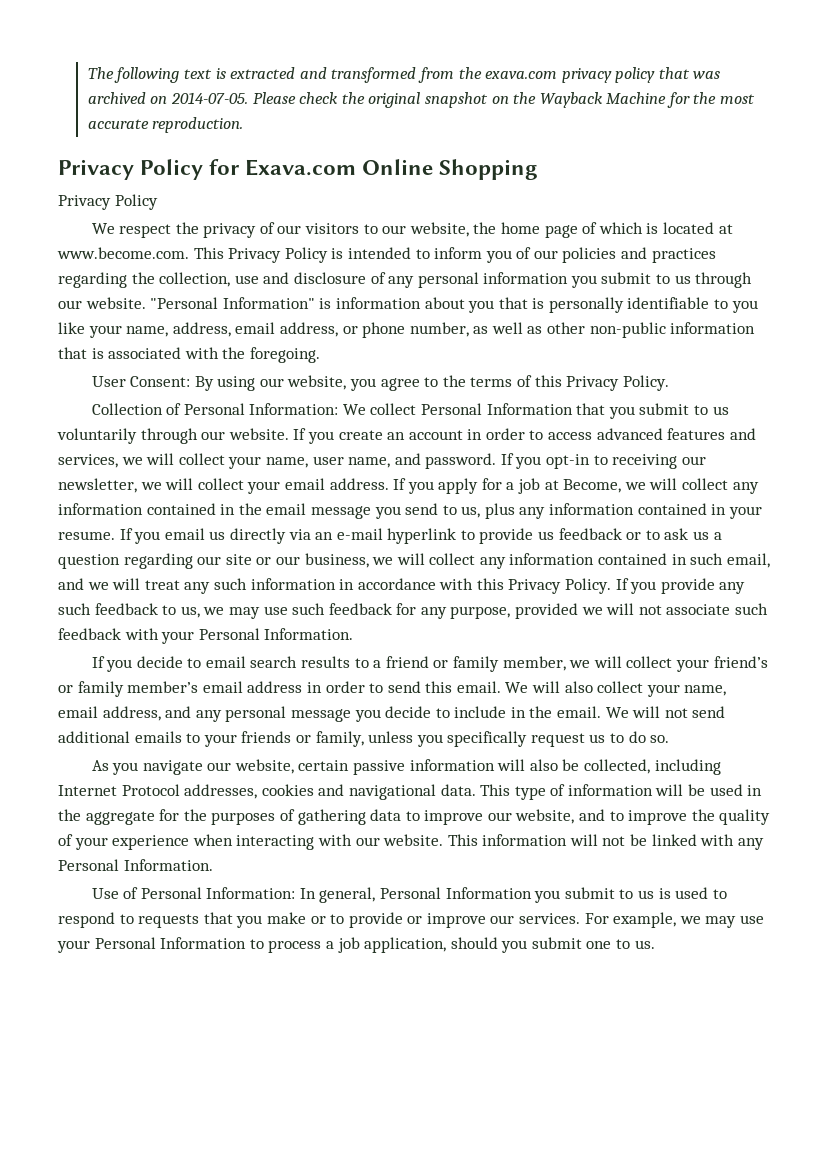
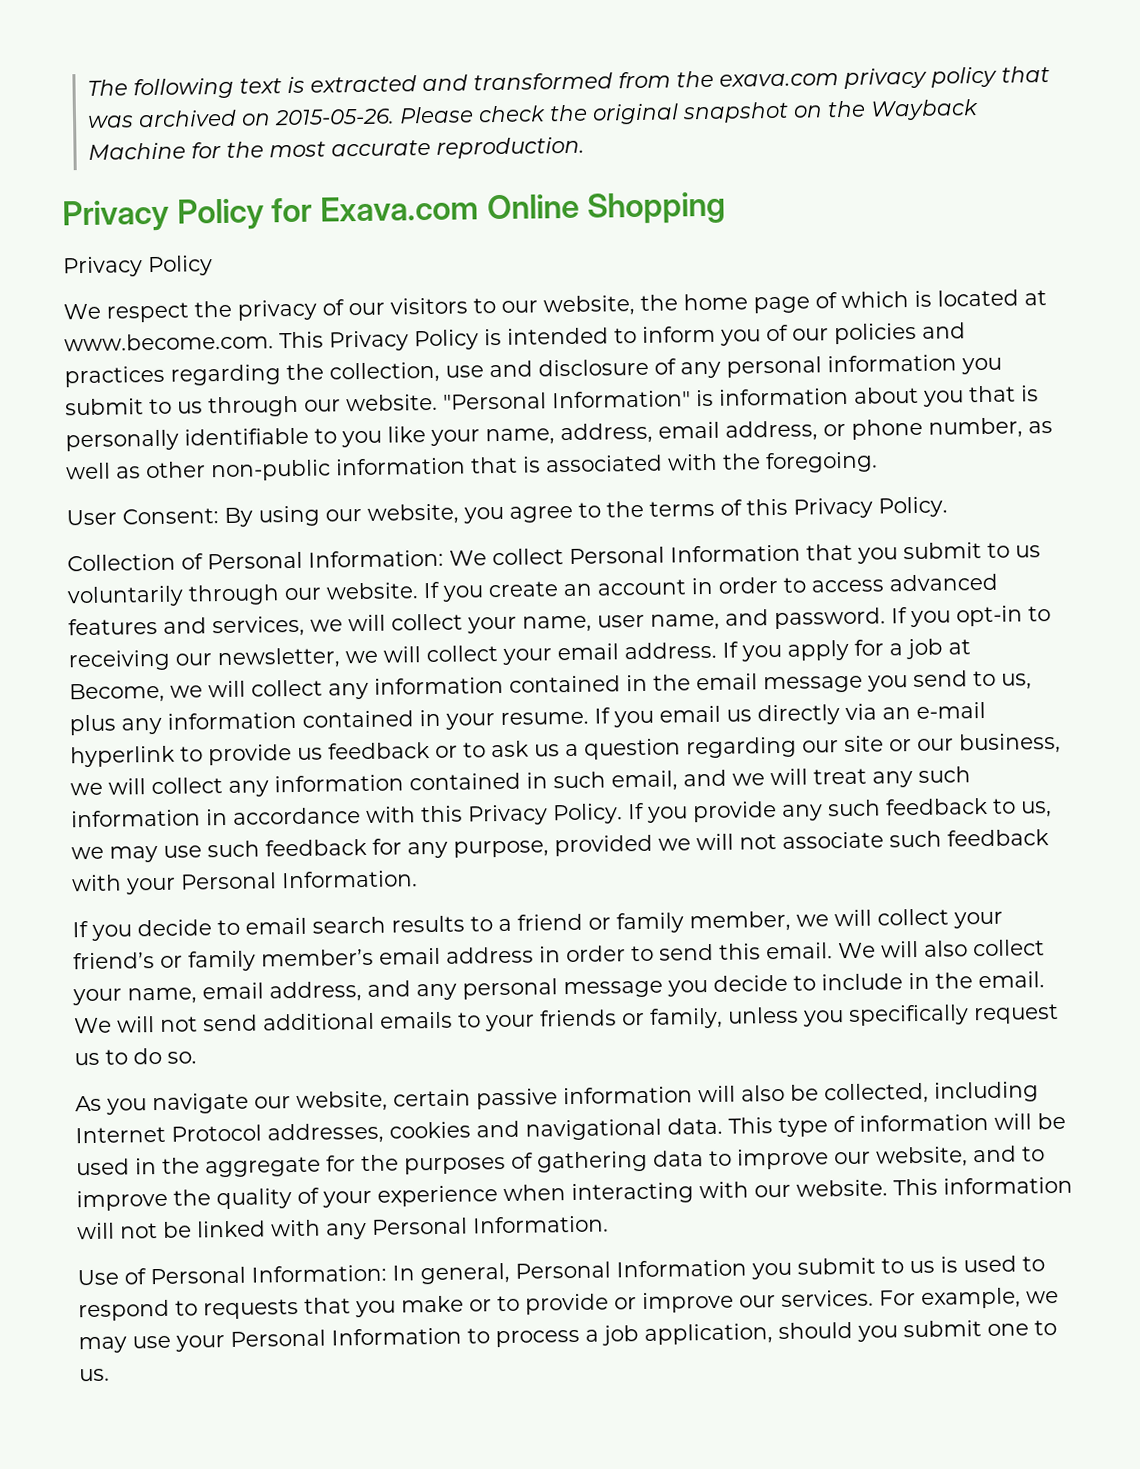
[171,92,249,104] 2014-07-05. -> [273,108,395,126] 2015-05-26.

